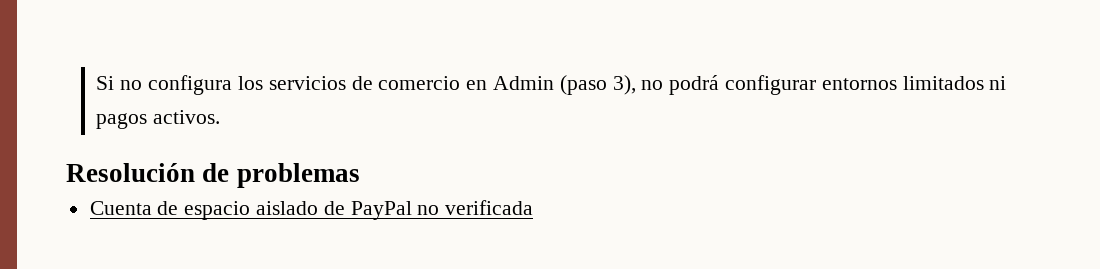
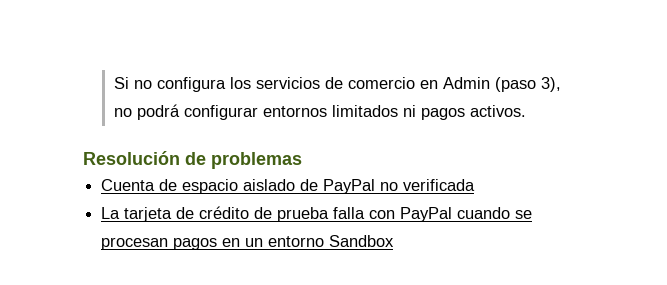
(534, 207) none -> [101,206,533,222] [101,235,395,250] // La tarjeta de crédito de prueba falla con PayPal cuando se procesan pagos en un entorno Sandbox

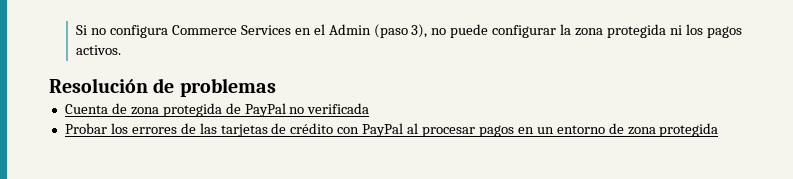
[230,77,562,92] [114,104,417,120] los servicios de comercio en Admin (paso 3), no podrá configurar entornos limitados ni -> [171,24,703,38] Commerce Services en el Admin (paso 3), no puede configurar la zona protegida ni los
[182,179,296,194] espacio aislado -> [130,103,222,117] zona protegida
[101,206,533,222] [101,237,169,250] La tarjeta de crédito de prueba falla con PayPal cuando se procesan -> [64,123,476,137] Probar los errores de las tarjetas de crédito con PayPal al procesar
[329,235,395,247] Sandbox -> [608,123,719,137] de zona protegida

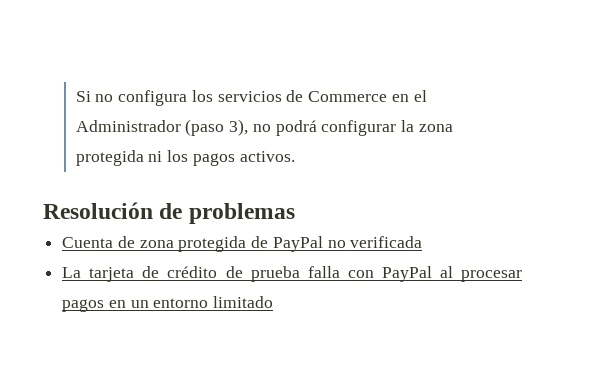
[171,25,291,35] Commerce Services -> [191,90,388,102] los servicios de Commerce
[328,24,371,35] Admin -> [75,120,181,132] Administrador
[450,24,489,38] puede -> [275,120,317,136] podrá
[64,123,334,137] Probar los errores de las tarjetas de crédito -> [62,266,340,282] La tarjeta de crédito de prueba falla
[608,123,719,137] de zona protegida -> [213,296,274,308] limitado

